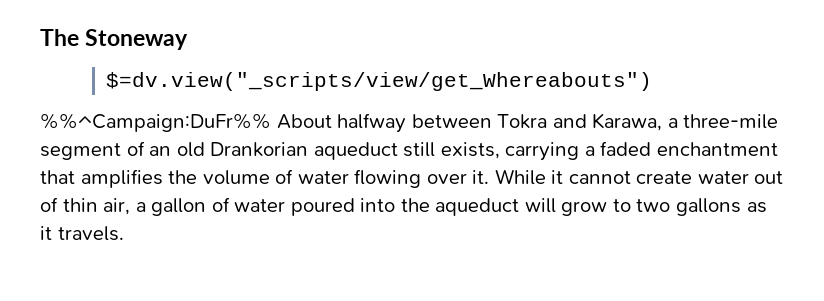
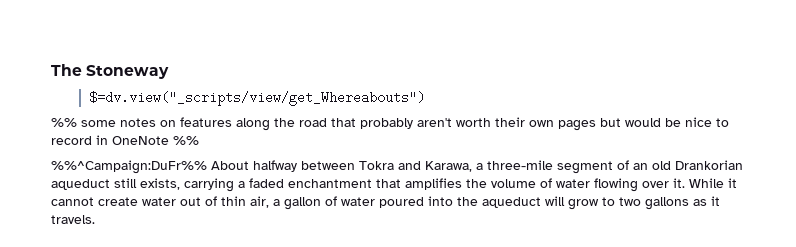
(653, 81) none -> [51,117,729,131] [51,135,199,145] // %% some notes on features along the road that probably aren't worth their own pages but would be nice to record in OneNote %%

